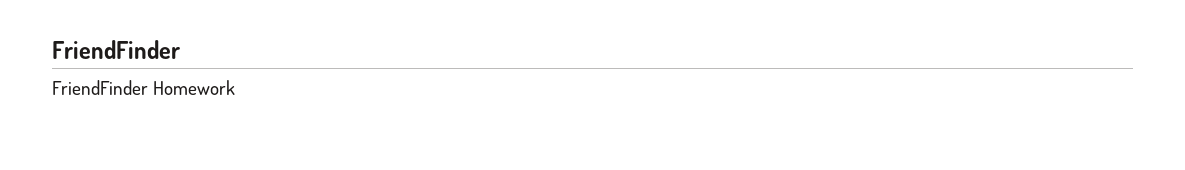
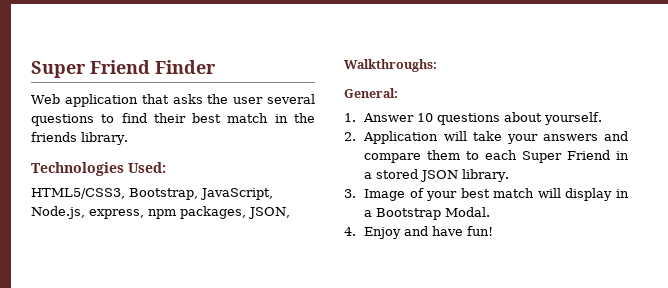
[52,40,180,59] [52,80,236,95] FriendFinder // FriendFinder Homework -> [31,60,216,78] [31,94,315,107] [31,113,315,126] [31,132,128,145] [31,162,166,176] [31,188,273,200] [31,206,290,219] [344,59,437,72] [344,88,398,98] [344,112,603,125] [344,131,628,144] [364,150,629,163] [364,169,510,182] [344,188,629,201] [364,207,491,220] [344,226,494,239] Super Friend Finder // Web application that asks the user several questions to find their best match in the friends library. // Technologies Used: // HTML5/CSS3, Bootstrap, JavaScript, Node.js, express, npm packages, JSON, // Walkthroughs: // General: // 1. Answer 10 questions about yourself. // 2. Application will take your answers and compare them to each Super Friend in a stored JSON library. // 3. Image of your best match will display in a Bootstrap Modal. // 4. Enjoy and have fun!

